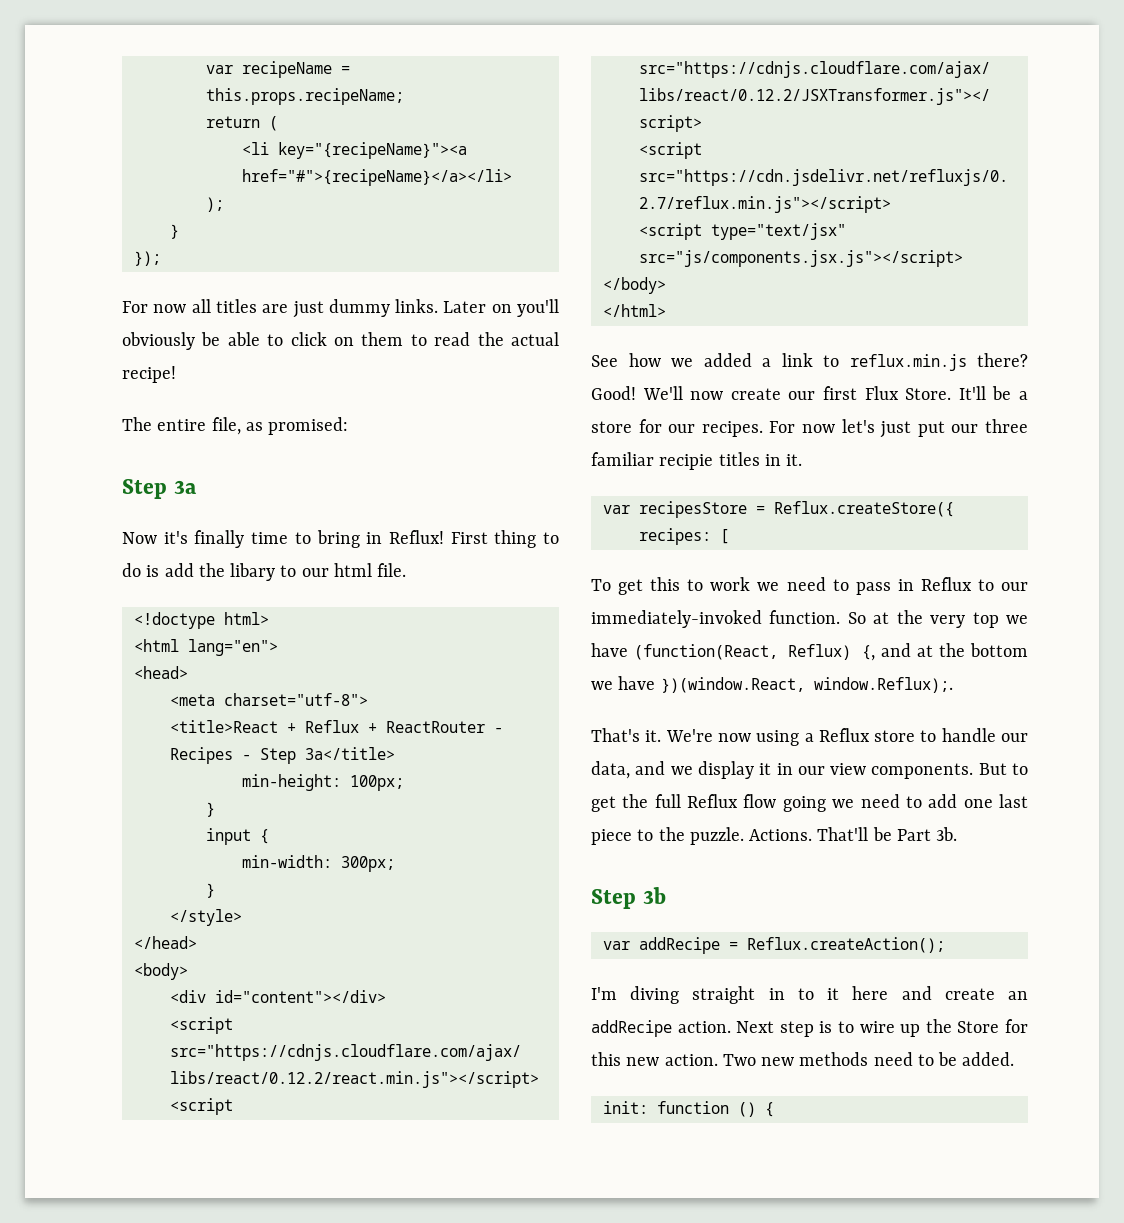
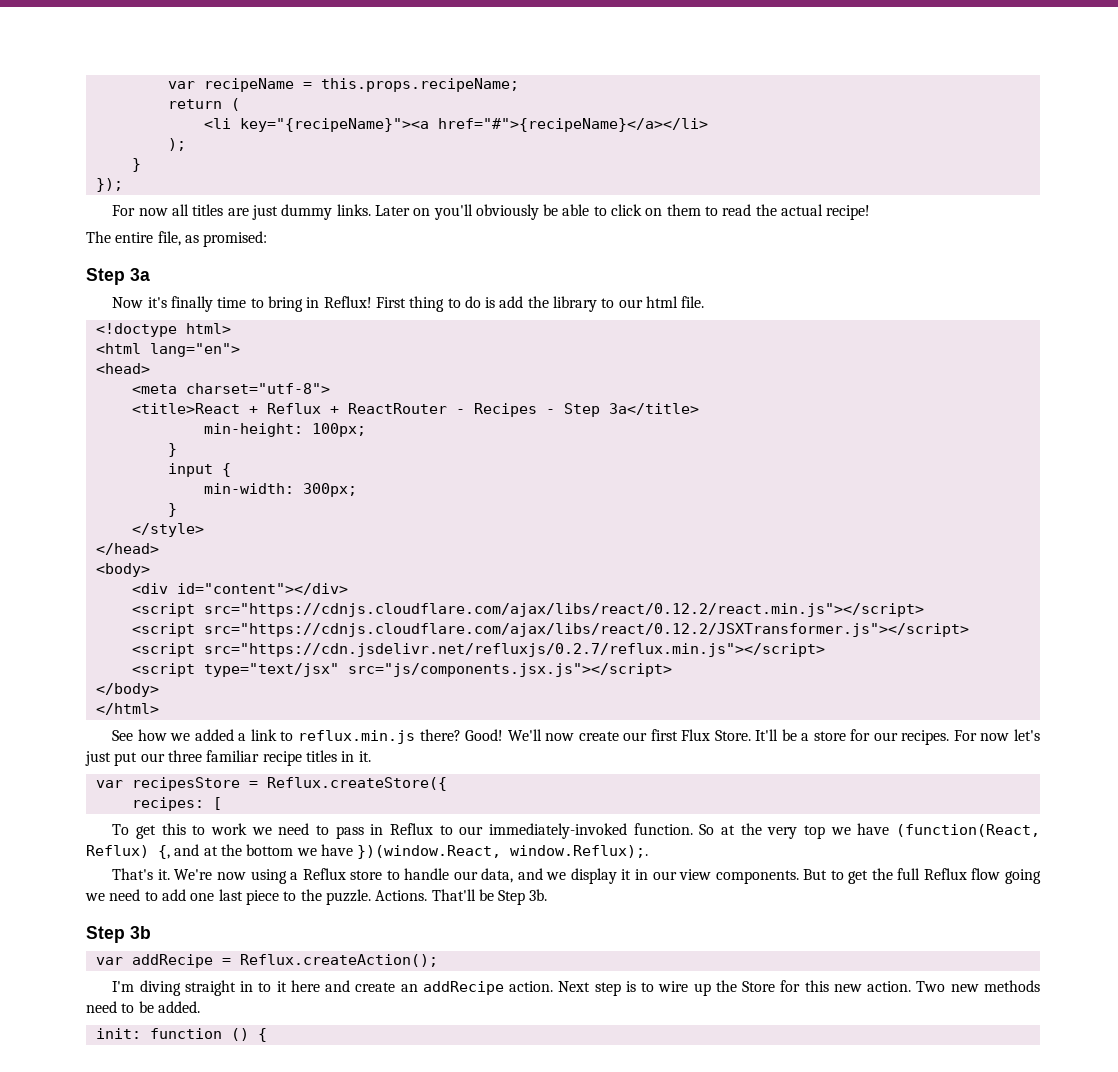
[230,563,276,581] libary -> [553,296,598,312] library
[659,454,714,470] recipie -> [262,751,302,766] recipe
[896,829,931,841] Part -> [498,890,526,905] Step

